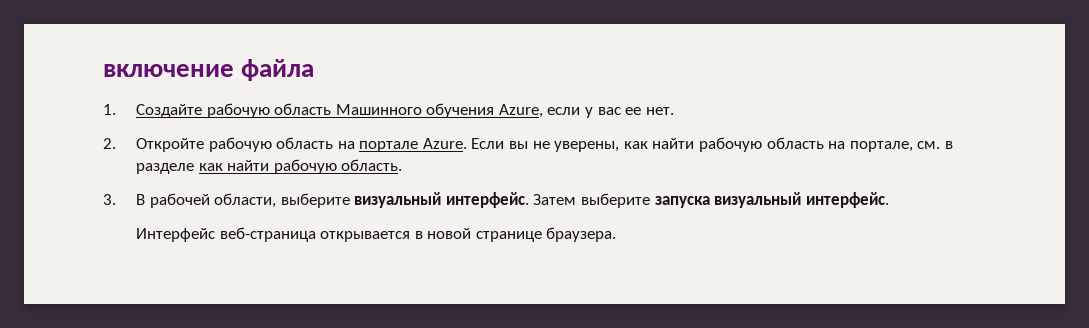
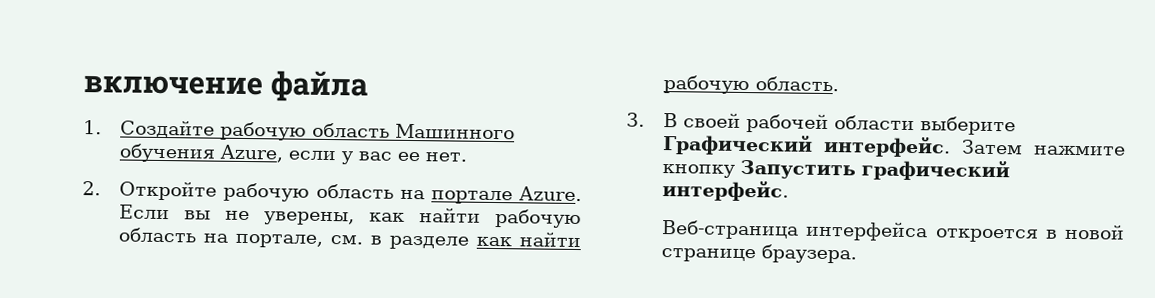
[149,192,889,208] [135,227,411,242] рабочей области, выберите визуальный интерфейс. Затем выберите запуска визуальный интерфейс. // Интерфейс веб-страница открывается -> [683,112,1017,136] [662,134,1126,158] [662,159,1011,182] [662,180,790,202] [661,220,1039,243] своей рабочей области выберите Графический интерфейс. Затем нажмите кнопку Запустить графический интерфейс. // Веб-страница интерфейса откроется

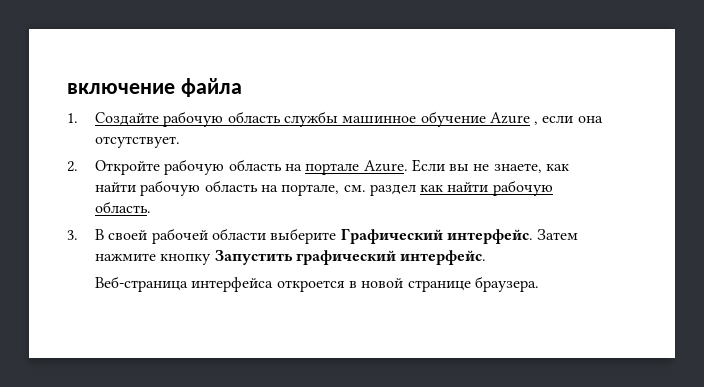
[395,123,516,140] [119,143,468,165] Машинного обучения Azure, если у вас ее нет. -> [283,111,603,127] [94,136,180,148] службы машинное обучение Azure , если она отсутствует.
[264,211,356,226] уверены, -> [493,163,542,173] знаете,
[370,235,470,250] в разделе -> [369,184,416,196] раздел

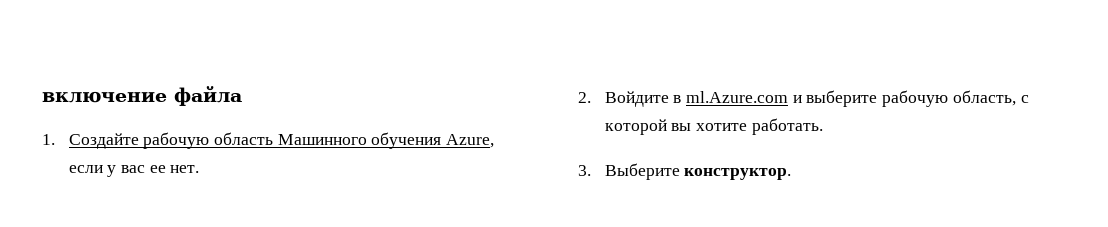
[283,111,603,127] [94,136,180,148] [67,159,570,175] [94,180,553,196] [94,201,151,213] [67,228,579,244] [94,250,487,265] [94,276,539,292] службы машинное обучение Azure , если она отсутствует. // 2. Откройте рабочую область на портале Azure. Если вы не знаете, как найти рабочую область на портале, см. раздел как найти рабочую область. // 3. В своей рабочей области выберите Графический интерфейс. Затем нажмите кнопку Запустить графический интерфейс. // Веб-страница интерфейса откроется в новой странице браузера. -> [277,132,495,149] [68,165,200,177] [578,90,1029,107] [604,118,823,135] [578,163,792,180] Машинного обучения Azure, если у вас ее нет. // 2. Войдите в ml.Azure.com и выберите рабочую область, с которой вы хотите работать. // 3. Выберите конструктор.

